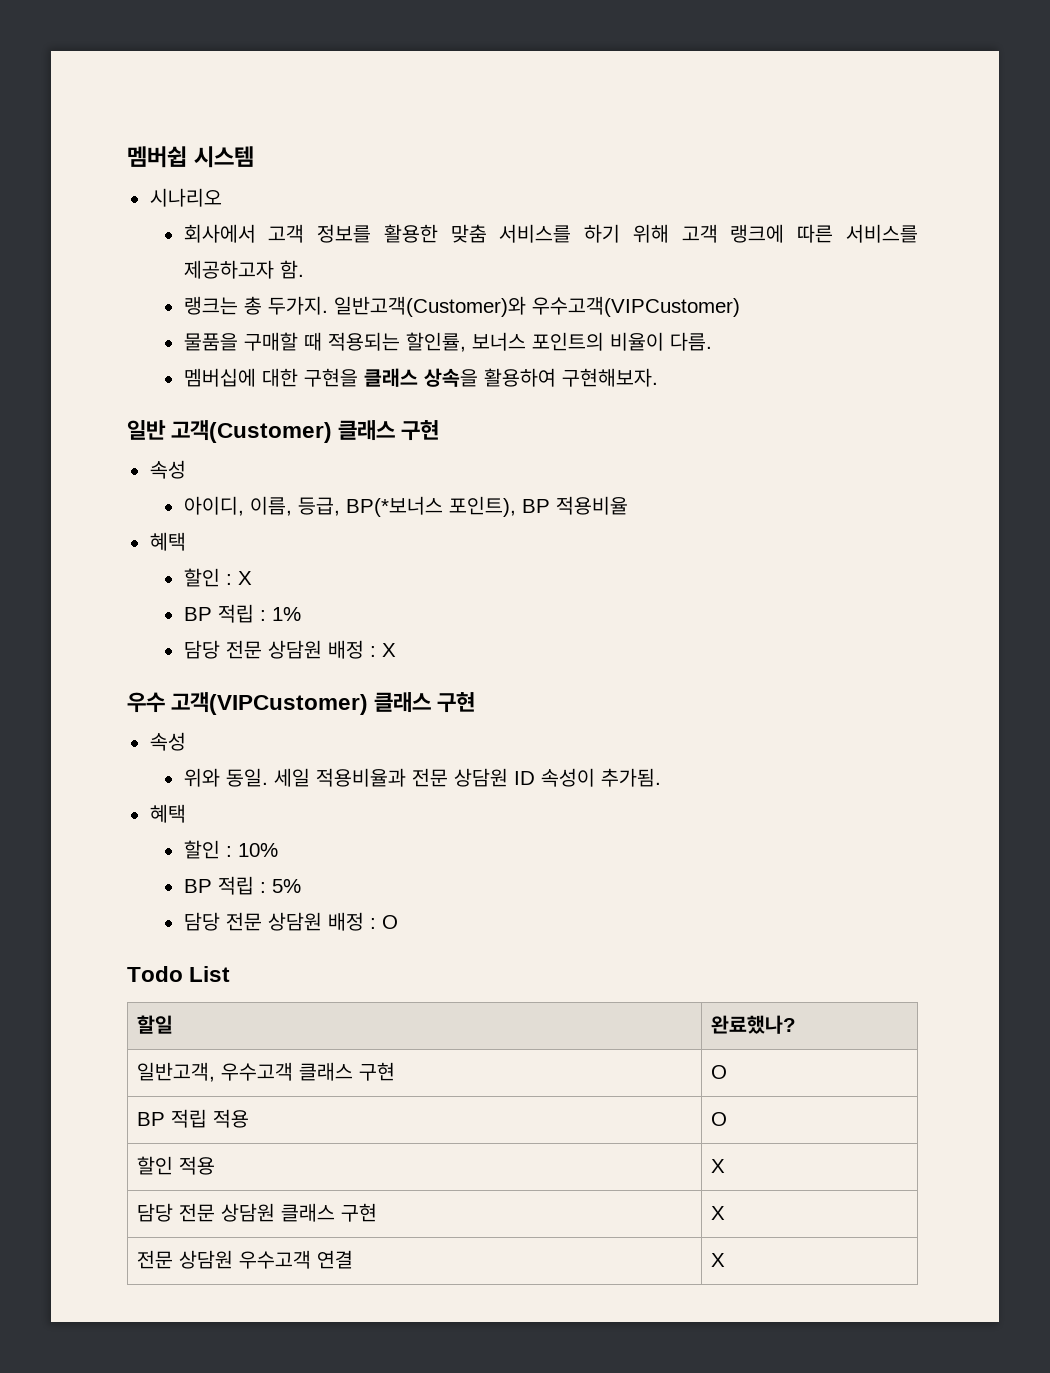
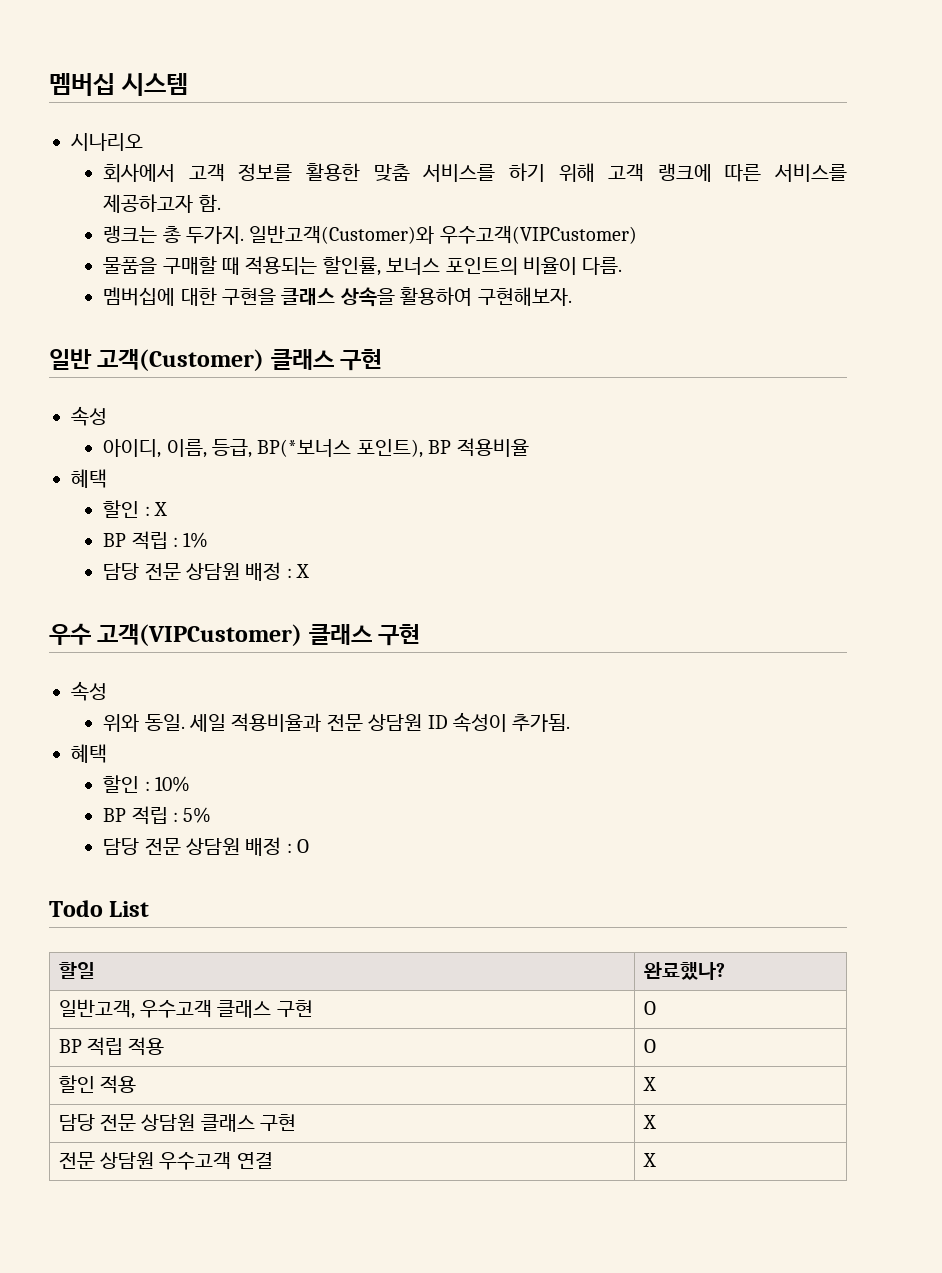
[127,146,187,168] 멤버쉽 -> [49,73,115,96] 멤버십

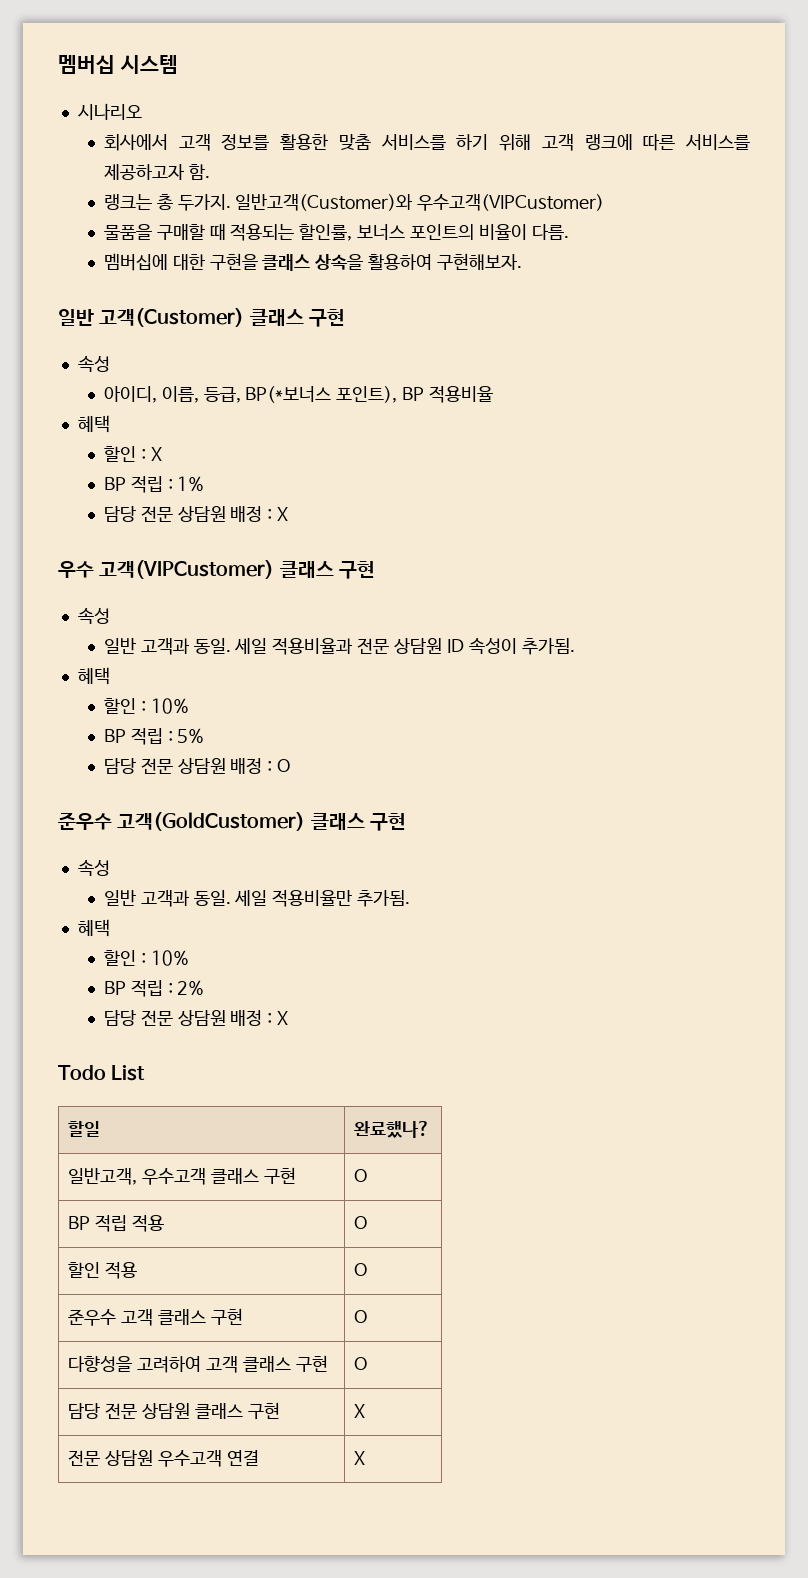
[103,714,140,732] 위와 -> [103,638,190,655] 일반 고객과
(310, 846) none -> [58,812,407,831] [77,860,110,877] [103,890,411,907] [77,919,110,937] [103,950,189,966] [103,980,205,997] [103,1010,289,1026] // 준우수 고객(GoldCustomer) 클래스 구현 // 속성 // 일반 고객과 동일. 세일 적용비율만 추가됨. // 혜택 // 할인 : 10% // BP 적립 : 2% // 담당 전문 상담원 배정 : X
[642,1077,656,1091] X -> [354,1263,369,1276] [68,1308,243,1326] [354,1310,369,1323] [68,1355,328,1373] [354,1357,369,1370] O // 준우수 고객 클래스 구현 | O // 다향성을 고려하여 고객 클래스 구현 | O

